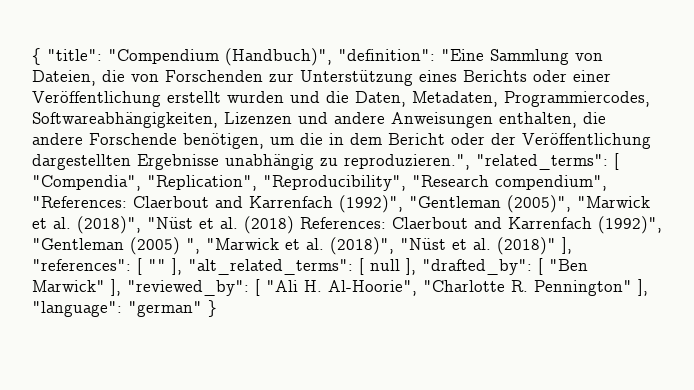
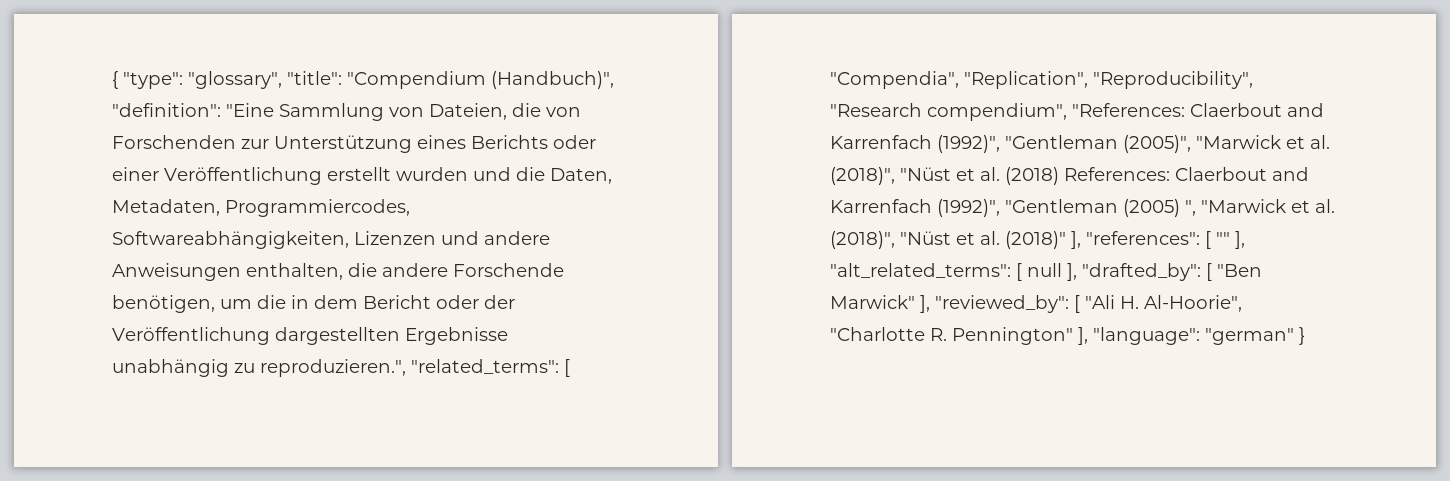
(41, 56) none -> [123,71,282,89] "type": "glossary",

